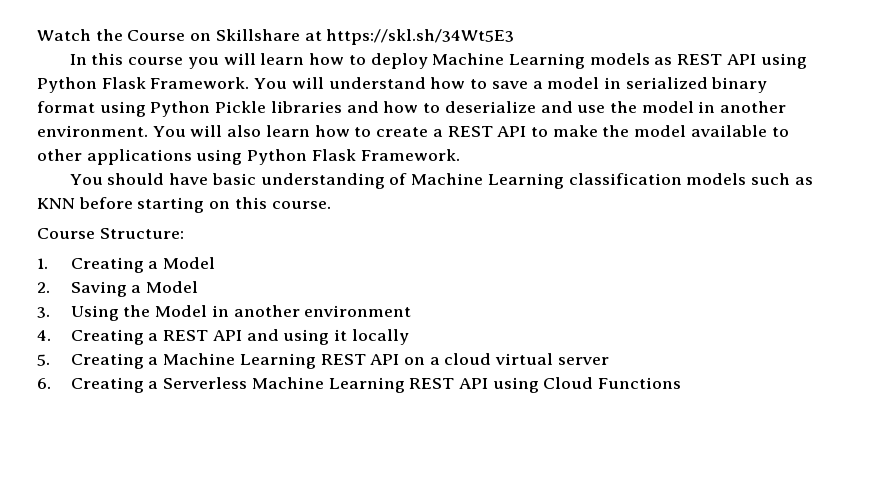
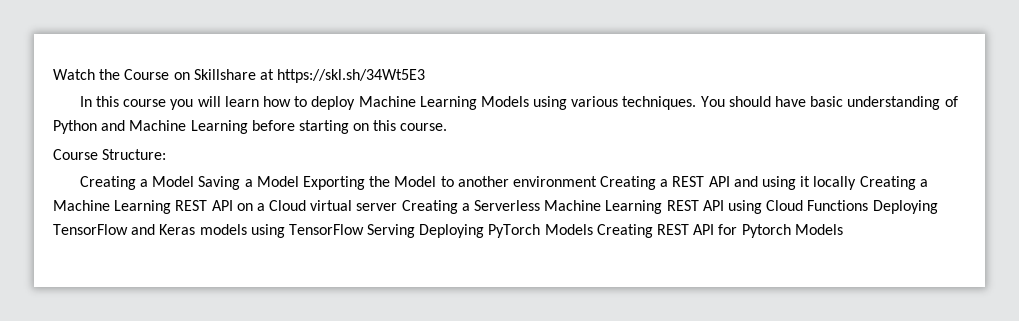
[589,53,807,69] [37,77,768,93] [37,101,787,117] [37,125,789,137] [37,149,460,165] models as REST API using Python Flask Framework. You will understand how to save a model in serialized binary format using Python Pickle libraries and how to deserialize and use the model in another environment. You will also learn how to create a REST API to make the model available to other applications using Python Flask Framework. // -> [480,96,697,110] Models using various techniques.
[411,173,813,189] [37,198,75,209] Machine Learning classification models such as KNN -> [53,120,248,134] Python and Machine Learning
[37,258,48,269] 1. -> (167, 154) none
[37,282,50,293] // 2. -> (195, 181) none
[37,305,119,321] // 3. Using -> [302,176,365,190] Exporting
[211,305,229,317] in -> [440,176,454,187] to
[37,330,51,341] // 4. -> (597, 181) none
[37,354,50,366] // 5. -> (857, 183) none
[444,353,492,365] cloud -> [269,200,307,211] Cloud
[37,378,51,389] // 6. -> (398, 207) none
(682, 383) none -> [872,200,938,214] [53,224,843,238] Deploying TensorFlow and Keras models using TensorFlow Serving Deploying PyTorch Models Creating REST API for Pytorch Models

